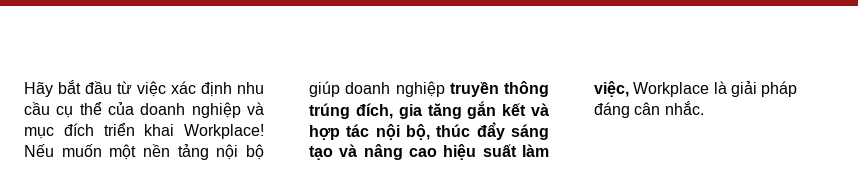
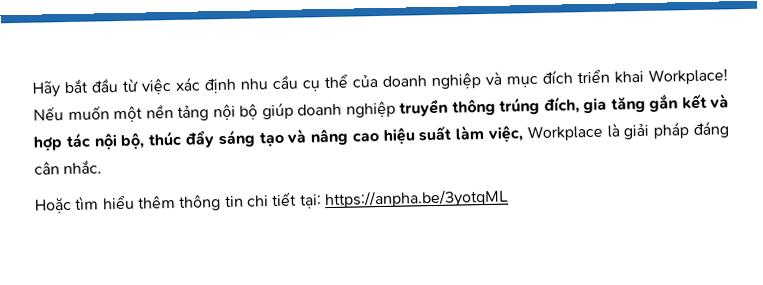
(704, 108) none -> [34,188,509,214] // Hoặc tìm hiểu thêm thông tin chi tiết tại: https://anpha.be/3yotqML

